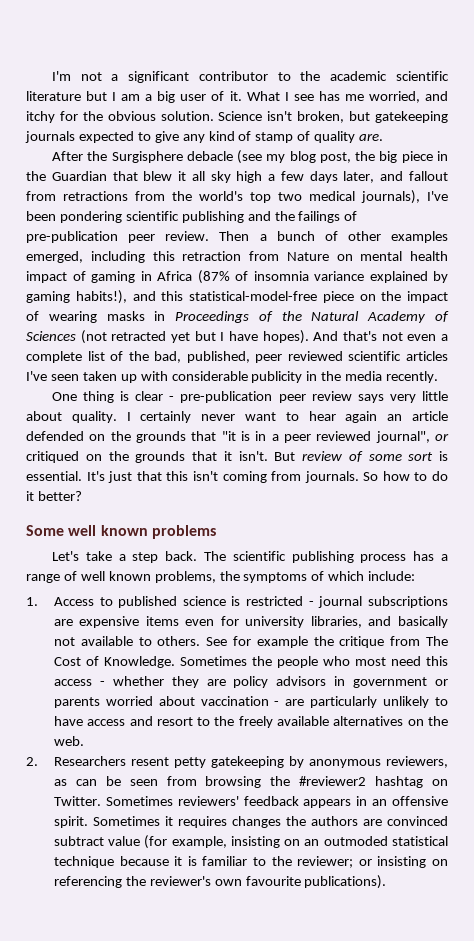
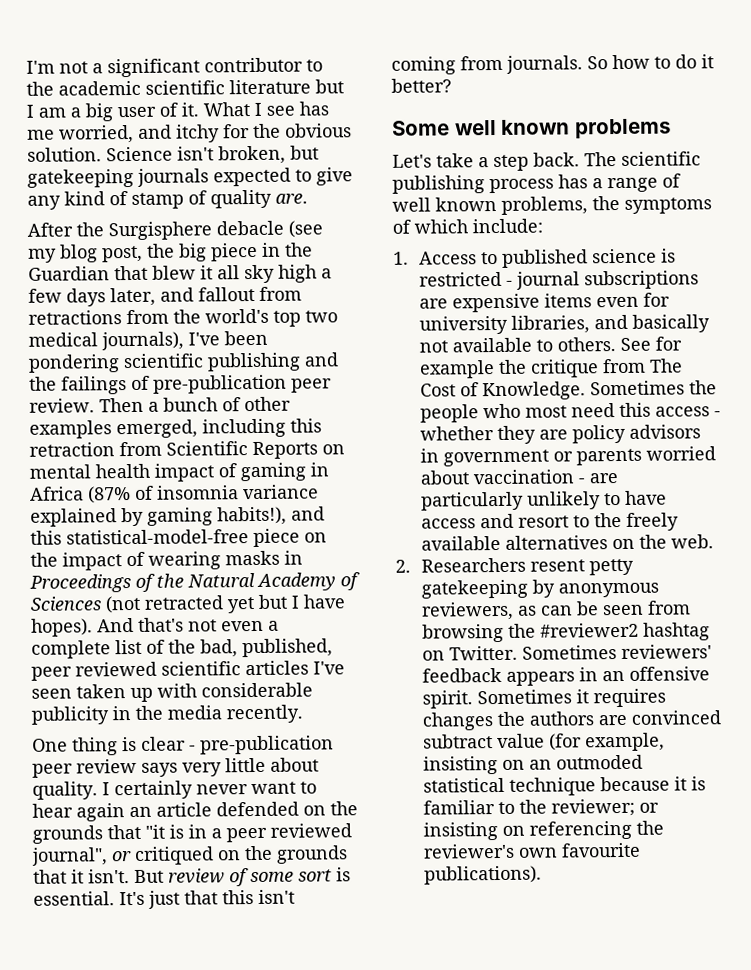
[286,252,329,261] Nature -> [166,441,318,460] Scientific Reports

